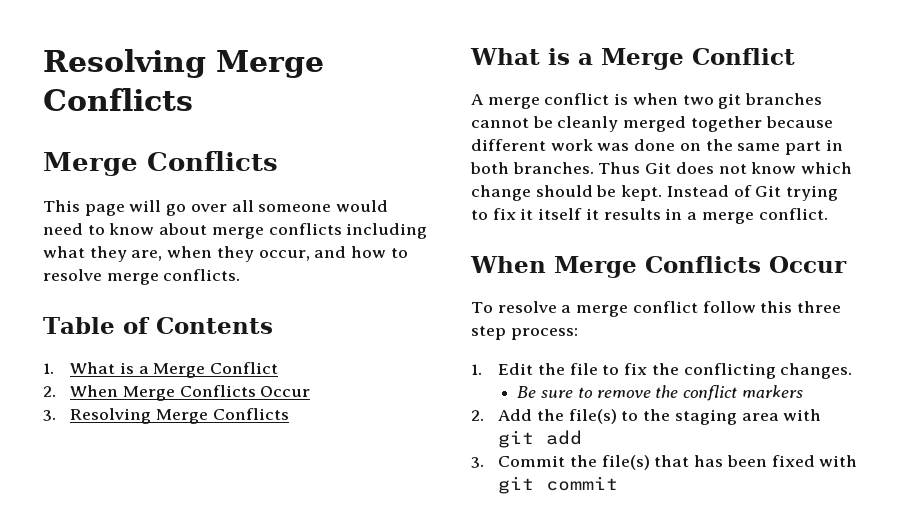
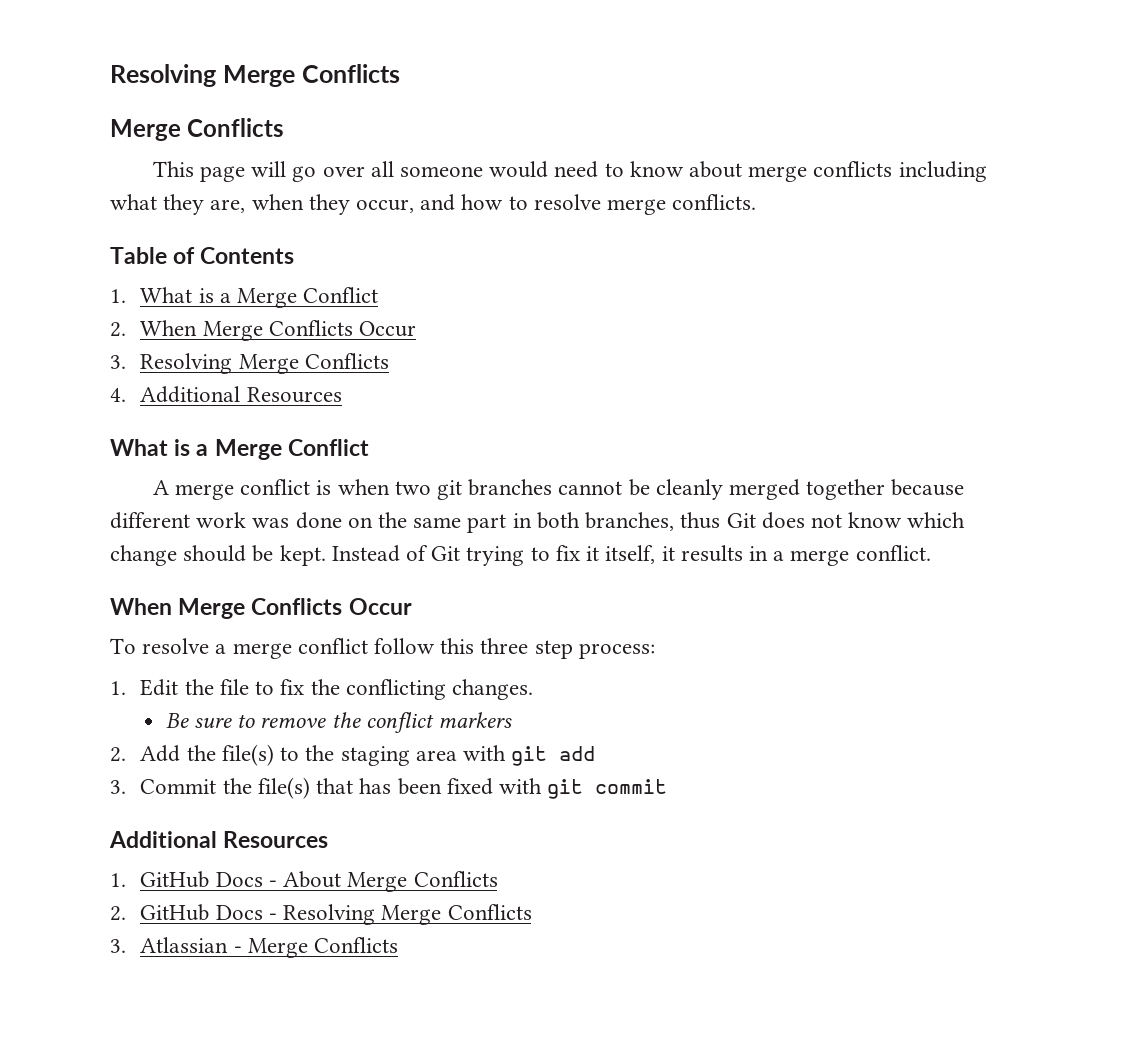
(289, 414) none -> [110,386,342,403] // 4. Additional Resources
[512,162,641,174] branches. Thus -> [585,512,721,531] branches, thus
[538,208,583,220] itself -> [605,545,656,564] itself,
(619, 483) none -> [109,831,329,848] [110,871,498,892] [110,904,532,925] [110,937,399,958] // Additional Resources // 1. GitHub Docs - About Merge Conflicts // 2. GitHub Docs - Resolving Merge Conflicts // 3. Atlassian - Merge Conflicts

